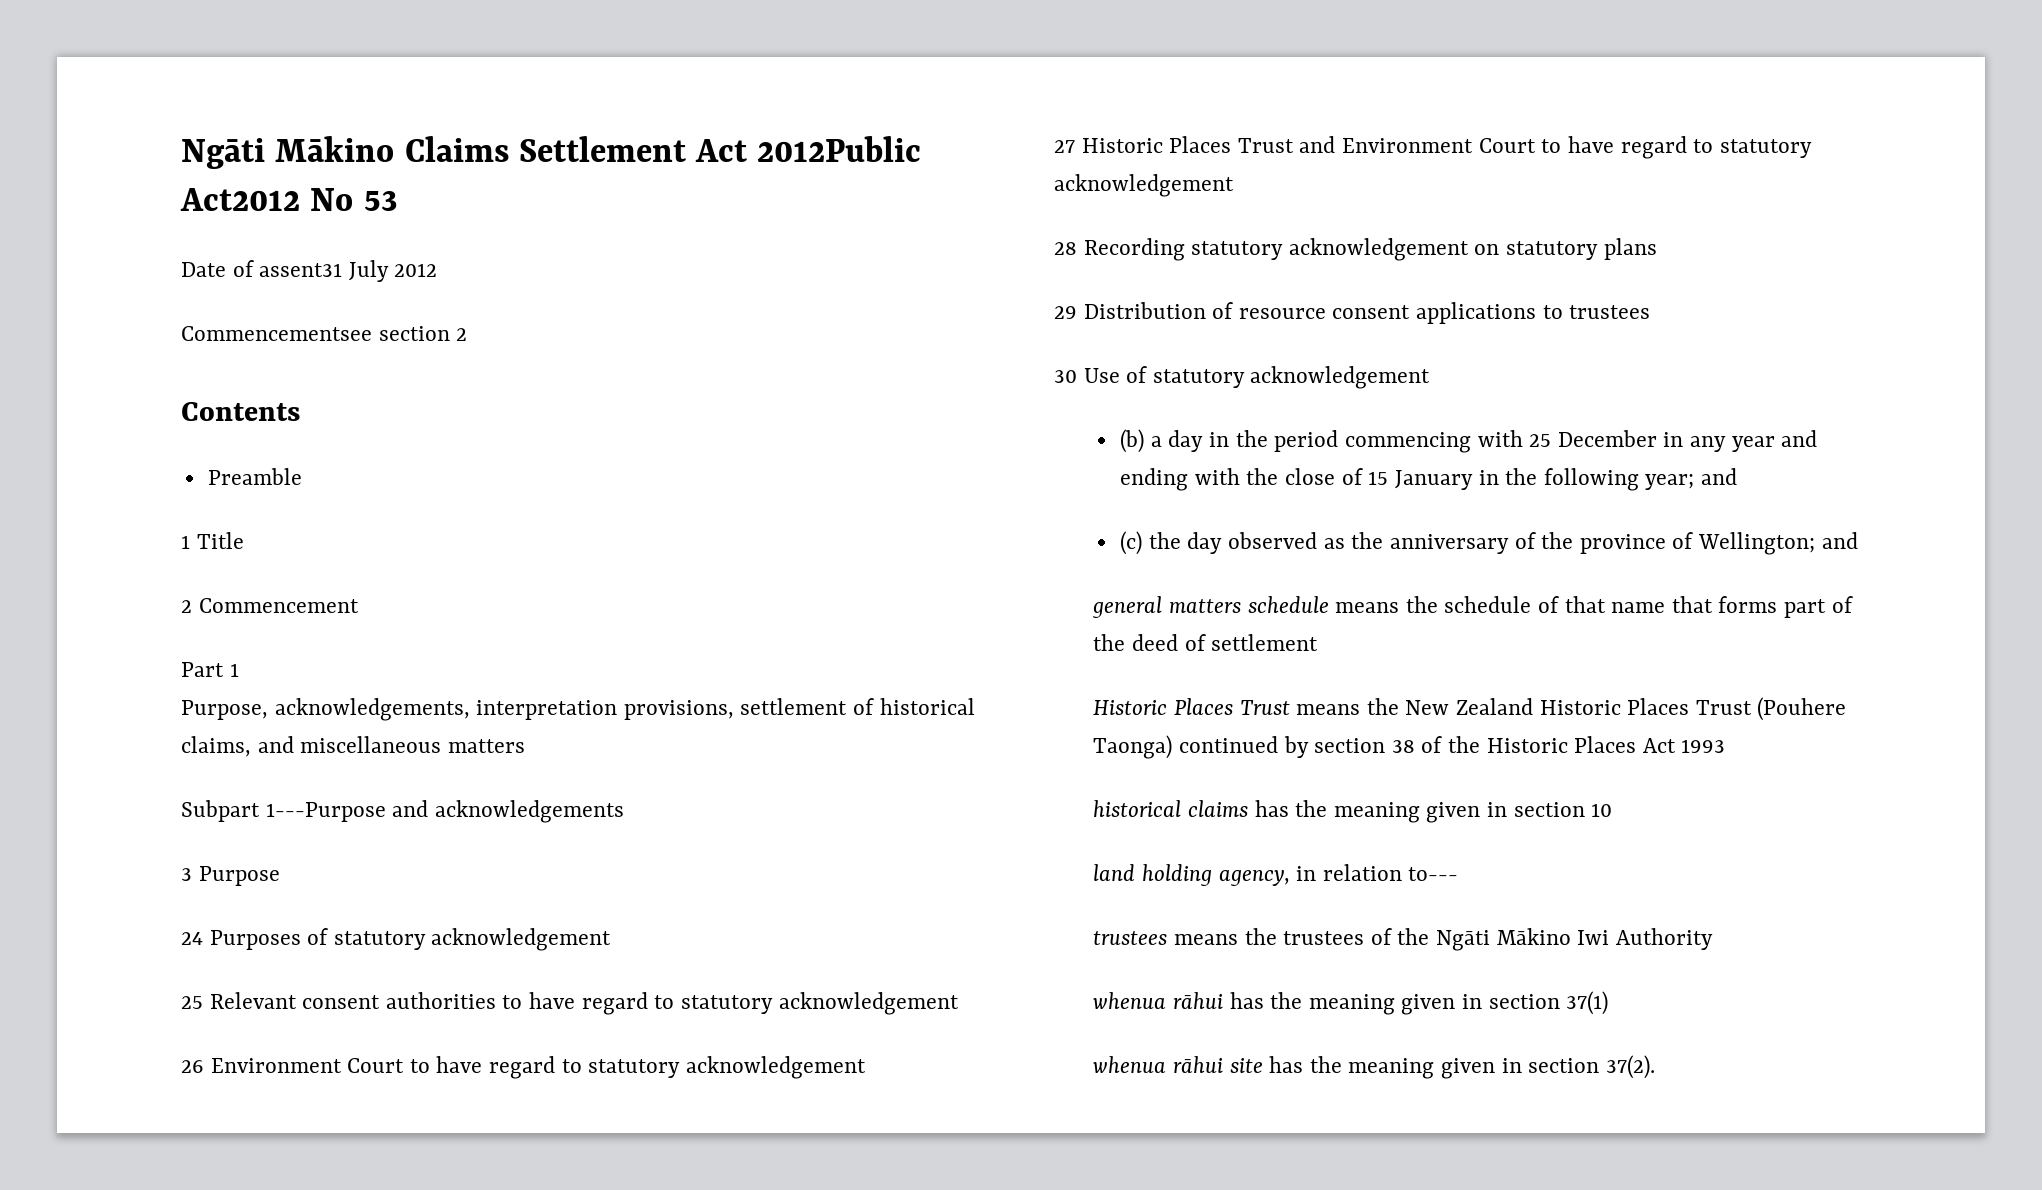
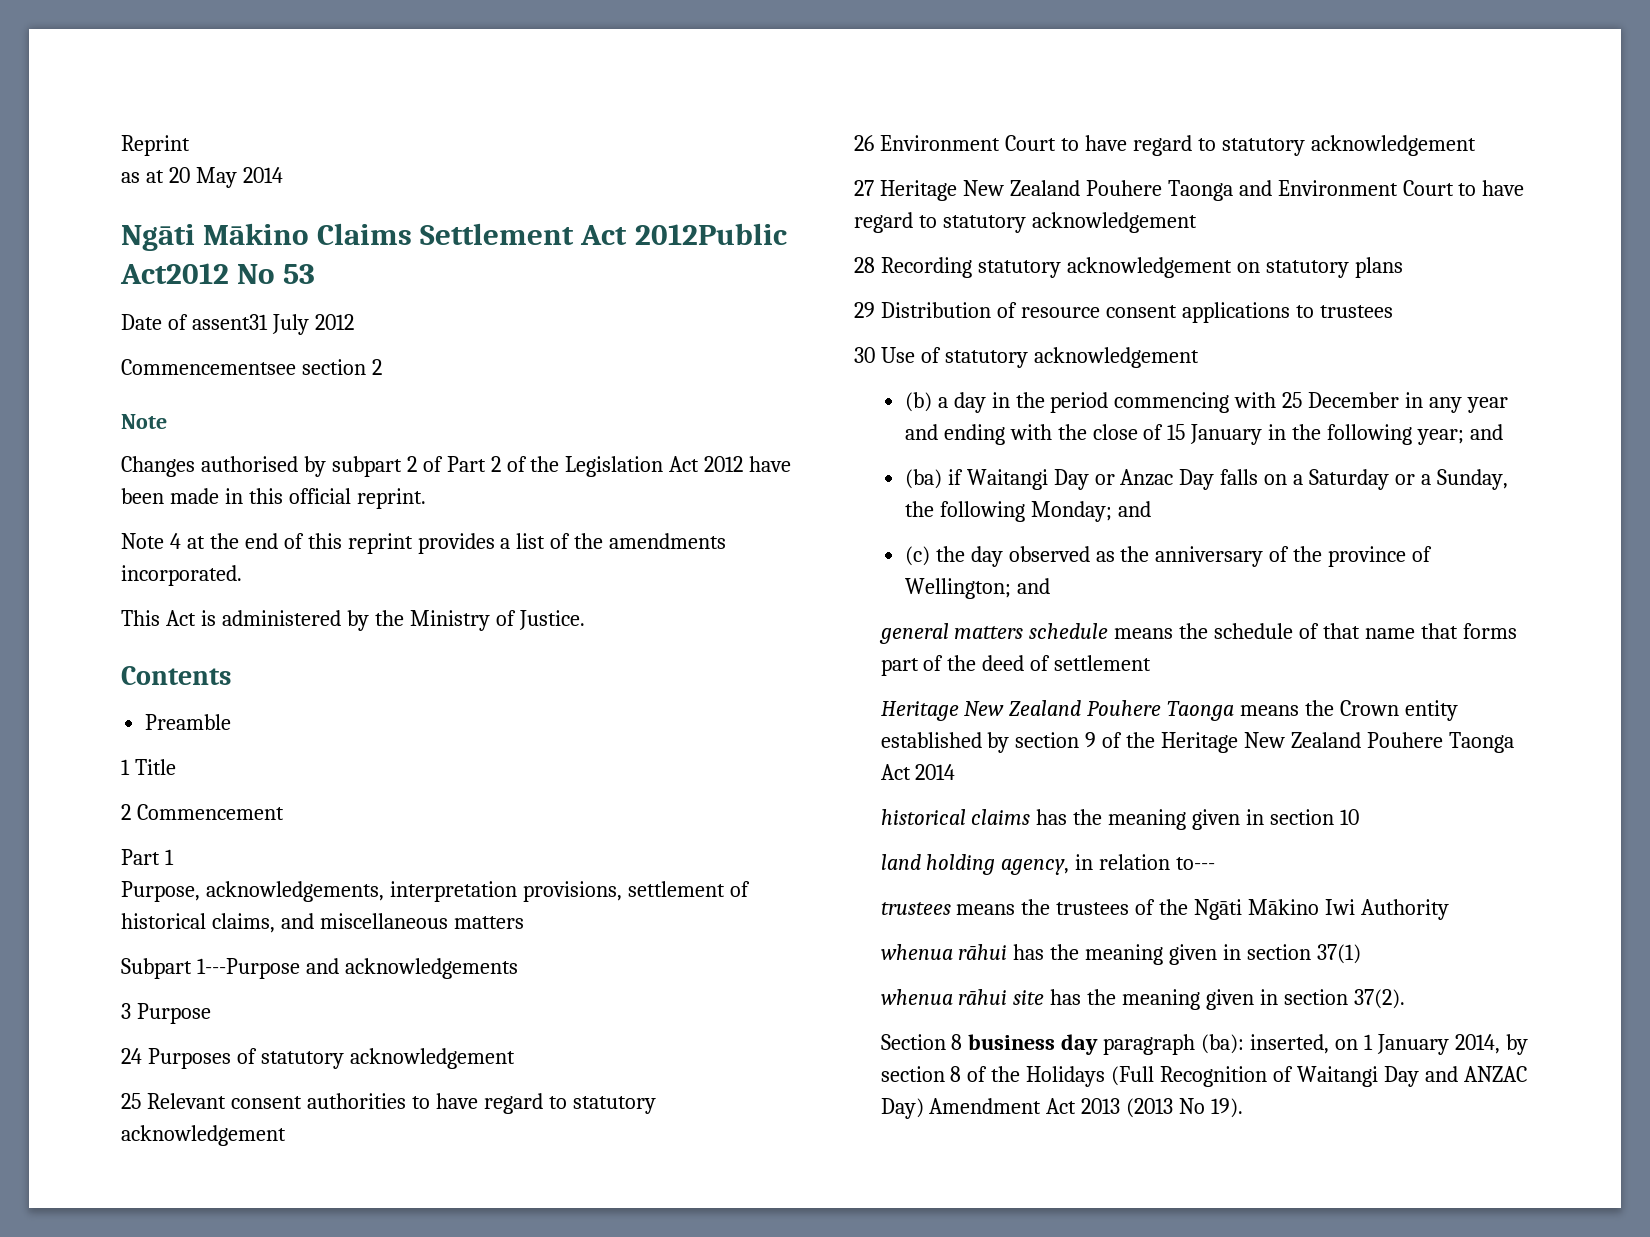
(181, 153) none -> [121,135,190,156] [121,167,283,188] Reprint // as at 20 May 2014 //
(468, 334) none -> [121,414,167,429] [121,456,792,477] [121,488,426,509] [121,533,727,554] [121,565,242,586] [121,610,585,631] // Note // Changes authorised by subpart 2 of Part 2 of the Legislation Act 2012 have been made in this official reprint. // Note 4 at the end of this reprint provides a list of the amendments incorporated. // This Act is administered by the Ministry of Justice.
[1081,136,1294,153] Historic Places Trust -> [879,180,1233,201] Heritage New Zealand Pouhere Taonga
(1738, 476) none -> [904,469,1508,490] [904,501,1151,522] // (ba) if Waitangi Day or Anzac Day falls on a Saturday or a Sunday, the following Monday; and
[1093,697,1847,721] [1093,735,1726,759] Historic Places Trust means the New Zealand Historic Places Trust (Pouhere Taonga) continued by section 38 of the Historic Places Act 1993 -> [880,700,1459,721] [880,732,1514,753] [880,764,956,780] Heritage New Zealand Pouhere Taonga means the Crown entity established by section 9 of the Heritage New Zealand Pouhere Taonga Act 2014
(1655, 1067) none -> [880,1034,1528,1055] [880,1066,1527,1087] [880,1098,1244,1119] // Section 8 business day paragraph (ba): inserted, on 1 January 2014, by section 8 of the Holidays (Full Recognition of Waitangi Day and ANZAC Day) Amendment Act 2013 (2013 No 19).

